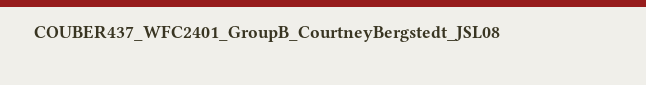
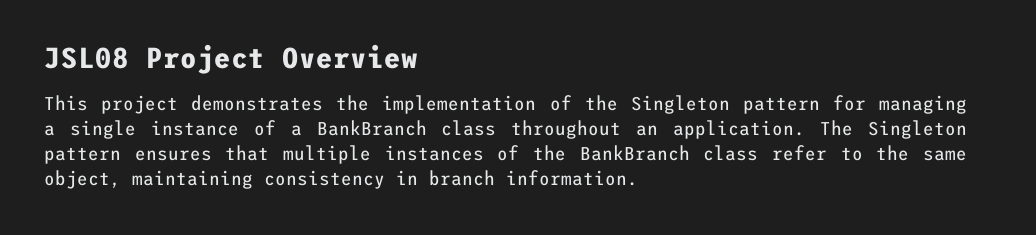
[34,25,500,42] COUBER437_WFC2401_GroupB_CourtneyBergstedt_JSL08 -> [44,44,418,74] [44,95,968,114] [44,120,967,139] [44,145,967,164] [44,170,638,189] JSL08 Project Overview // This project demonstrates the implementation of the Singleton pattern for managing a single instance of a BankBranch class throughout an application. The Singleton pattern ensures that multiple instances of the BankBranch class refer to the same object, maintaining consistency in branch information.

